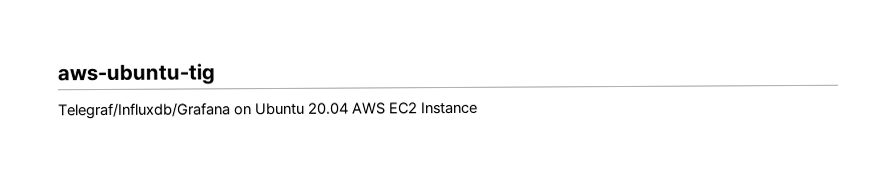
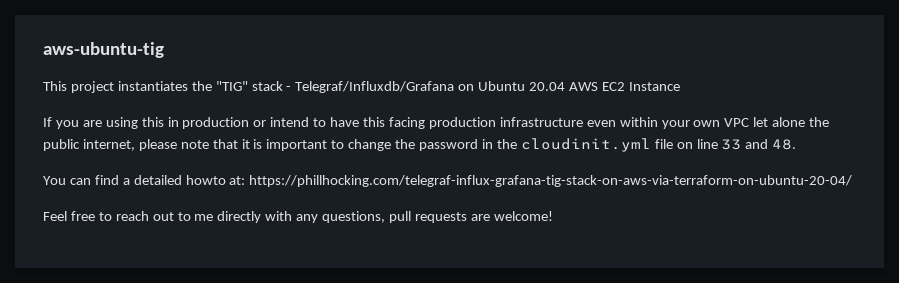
(215, 74) none -> [43,81,292,93] This project instantiates the "TIG" stack -
(479, 108) none -> [43,117,830,129] [43,138,797,152] [43,175,853,187] [43,211,553,223] // If you are using this in production or intend to have this facing production infrastructure even within your own VPC let alone the public internet, please note that it is important to change the password in the cloudinit.yml file on line 33 and 48. // You can find a detailed howto at: https://phillhocking.com/telegraf-influx-grafana-tig-stack-on-aws-via-terraform-on-ubuntu-20-04/ // Feel free to reach out to me directly with any questions, pull requests are welcome!

